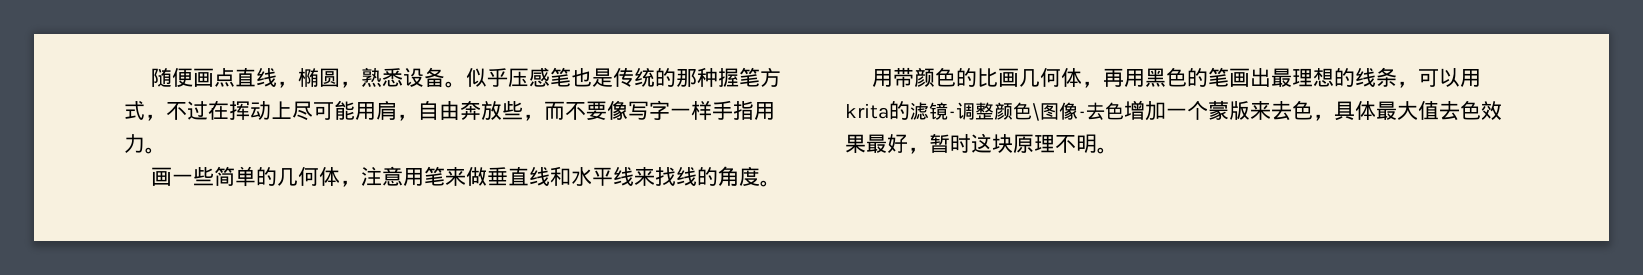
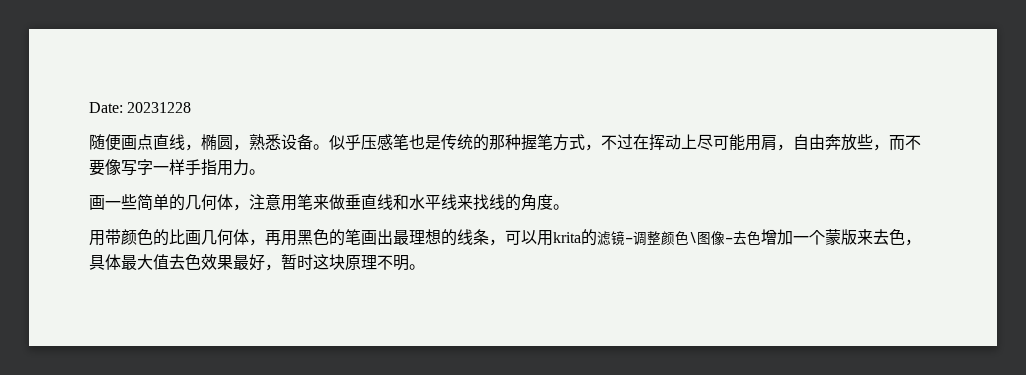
(151, 77) none -> [89,102,192,113] Date: 20231228 //

